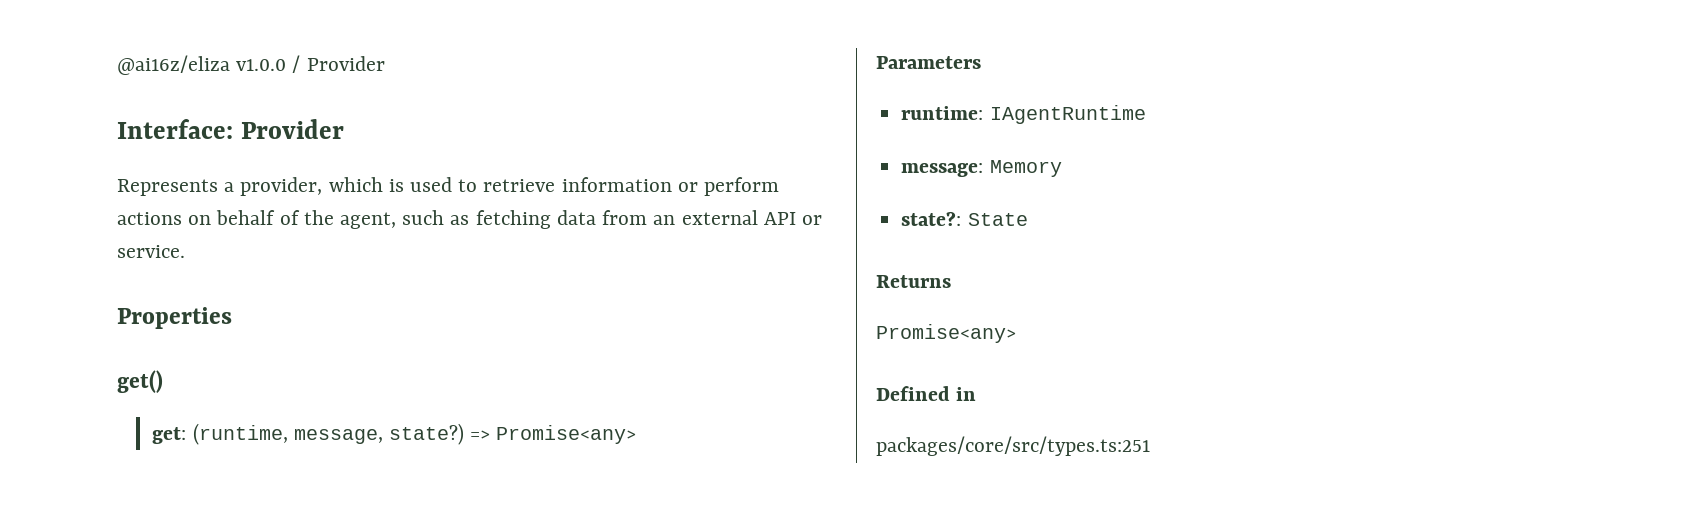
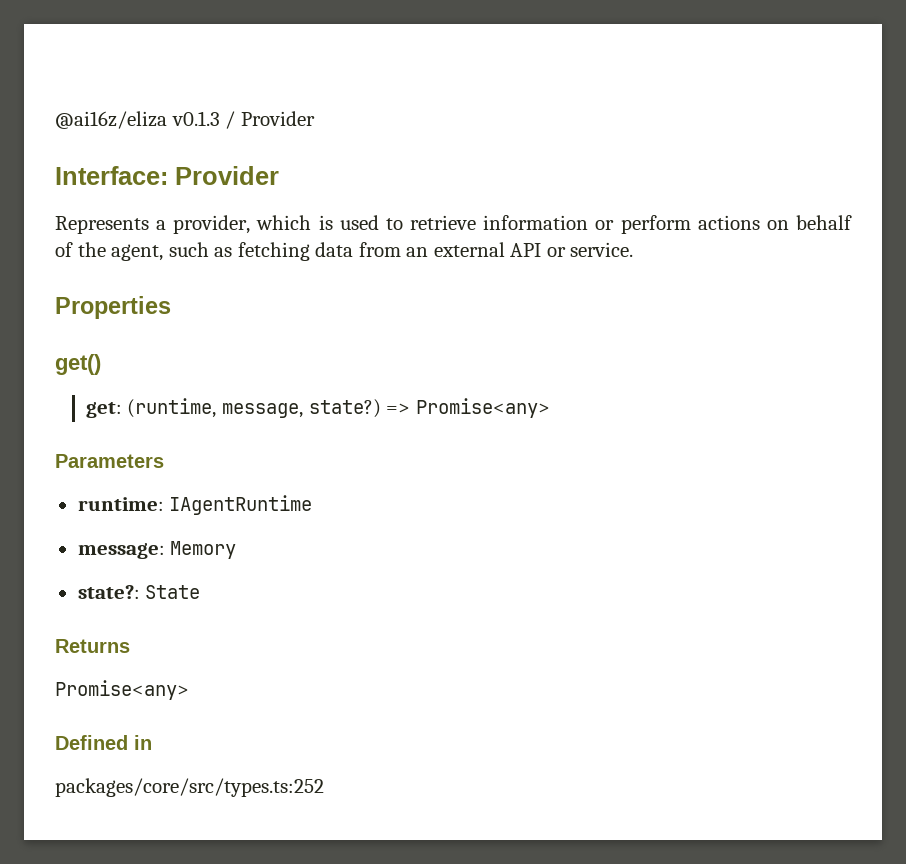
[236,59,287,71] v1.0.0 -> [171,111,220,126] v0.1.3
[876,436,1150,456] packages/core/src/types.ts:251 -> [55,778,324,797] packages/core/src/types.ts:252

